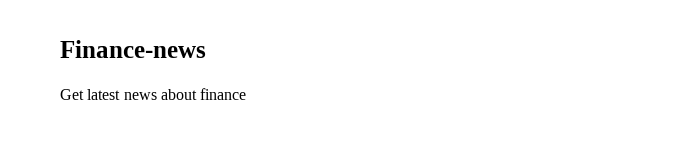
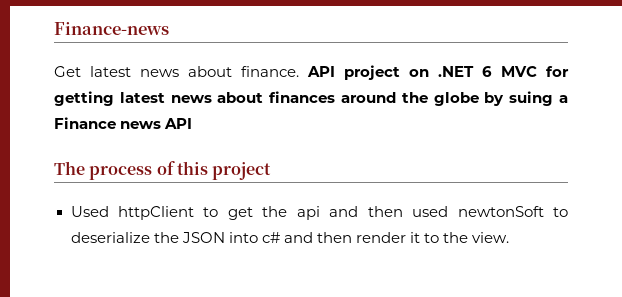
[200,88,247,100] finance -> [241,65,569,80] [54,91,569,106] [54,117,193,129] [54,161,272,180] [70,206,568,220] [70,232,510,243] finance. API project on .NET 6 MVC for getting latest news about finances around the globe by suing a Finance news API // The process of this project // Used httpClient to get the api and then used newtonSoft to deserialize the JSON into c# and then render it to the view.

